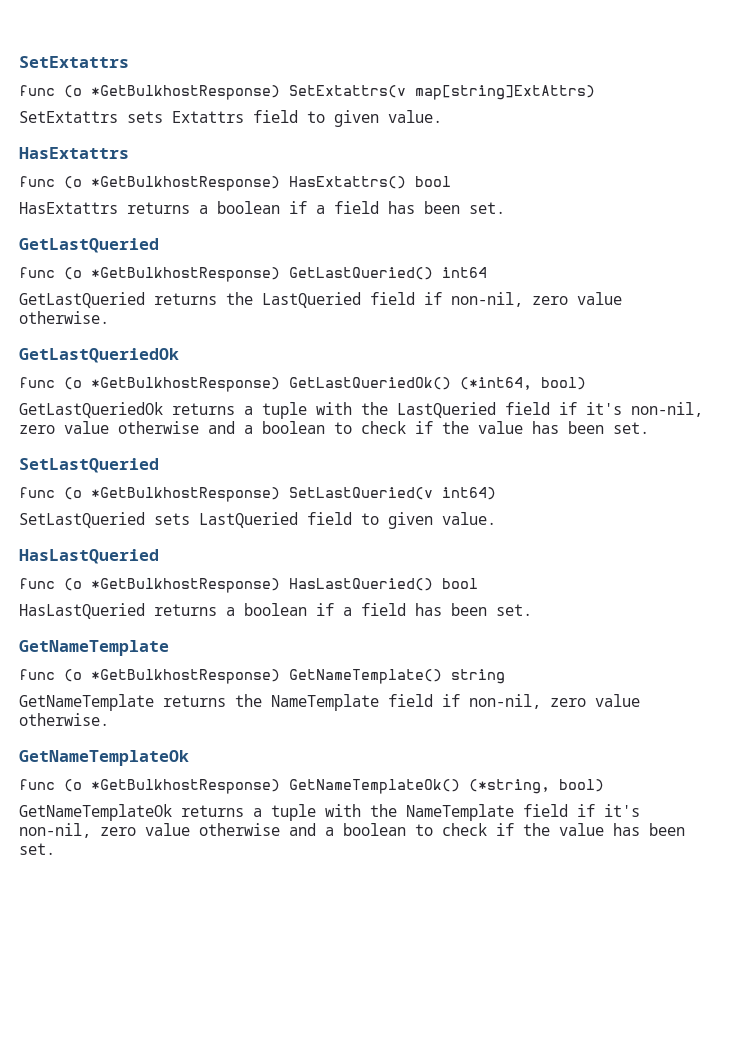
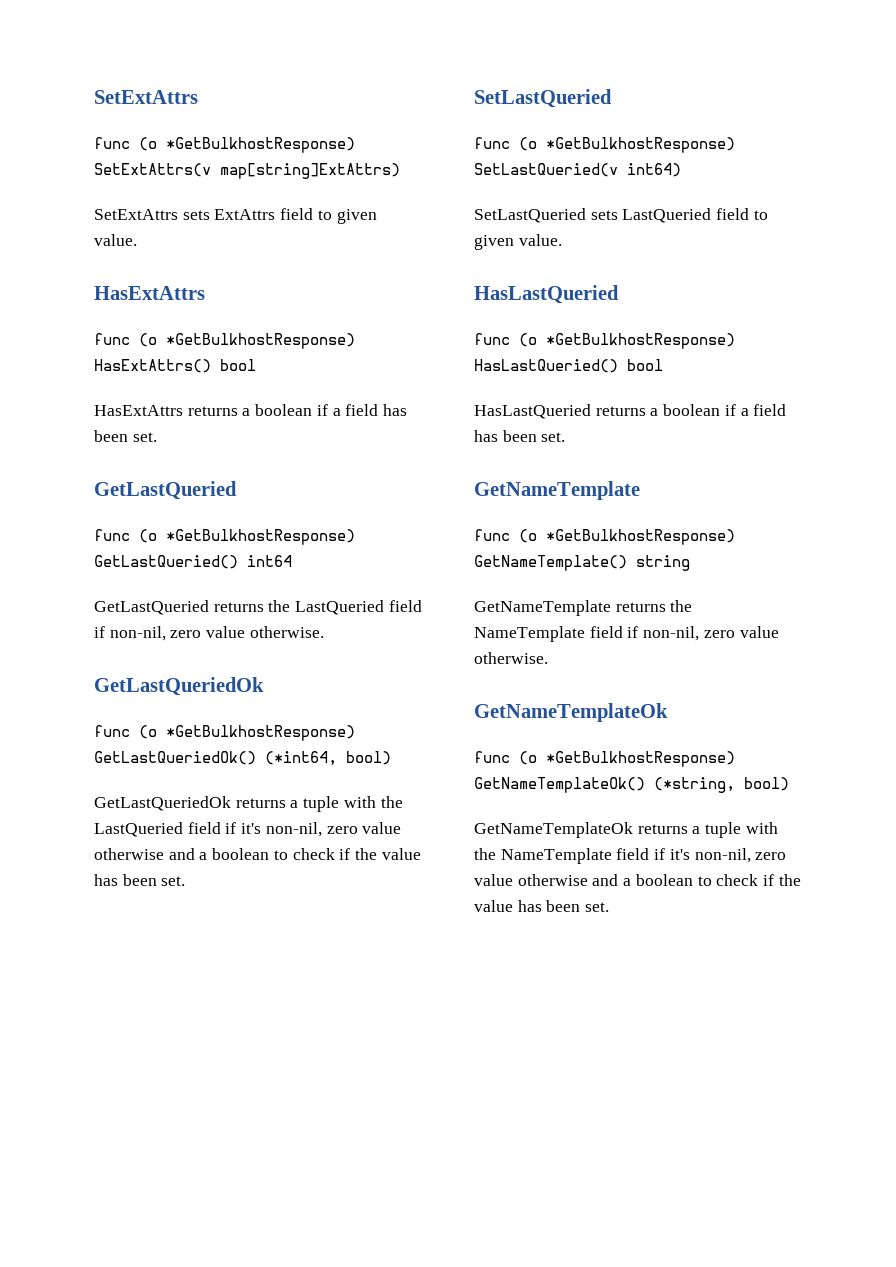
[19,56,129,68] [19,85,406,100] SetExtattrs // func (o *GetBulkhostResponse) SetExtattrs(v -> [94,90,198,104] [94,137,355,153] [94,163,211,177] SetExtAttrs // func (o *GetBulkhostResponse) SetExtAttrs(v
[19,110,442,127] [19,147,129,159] [19,176,451,191] [19,202,118,214] SetExtattrs sets Extattrs field to given value. // HasExtattrs // func (o *GetBulkhostResponse) HasExtattrs() bool // HasExtattrs -> [94,208,377,224] [94,234,137,246] [94,286,205,300] [94,333,355,349] [94,359,256,373] [94,405,183,416] SetExtAttrs sets ExtAttrs field to given value. // HasExtAttrs // func (o *GetBulkhostResponse) HasExtAttrs() bool // HasExtAttrs

